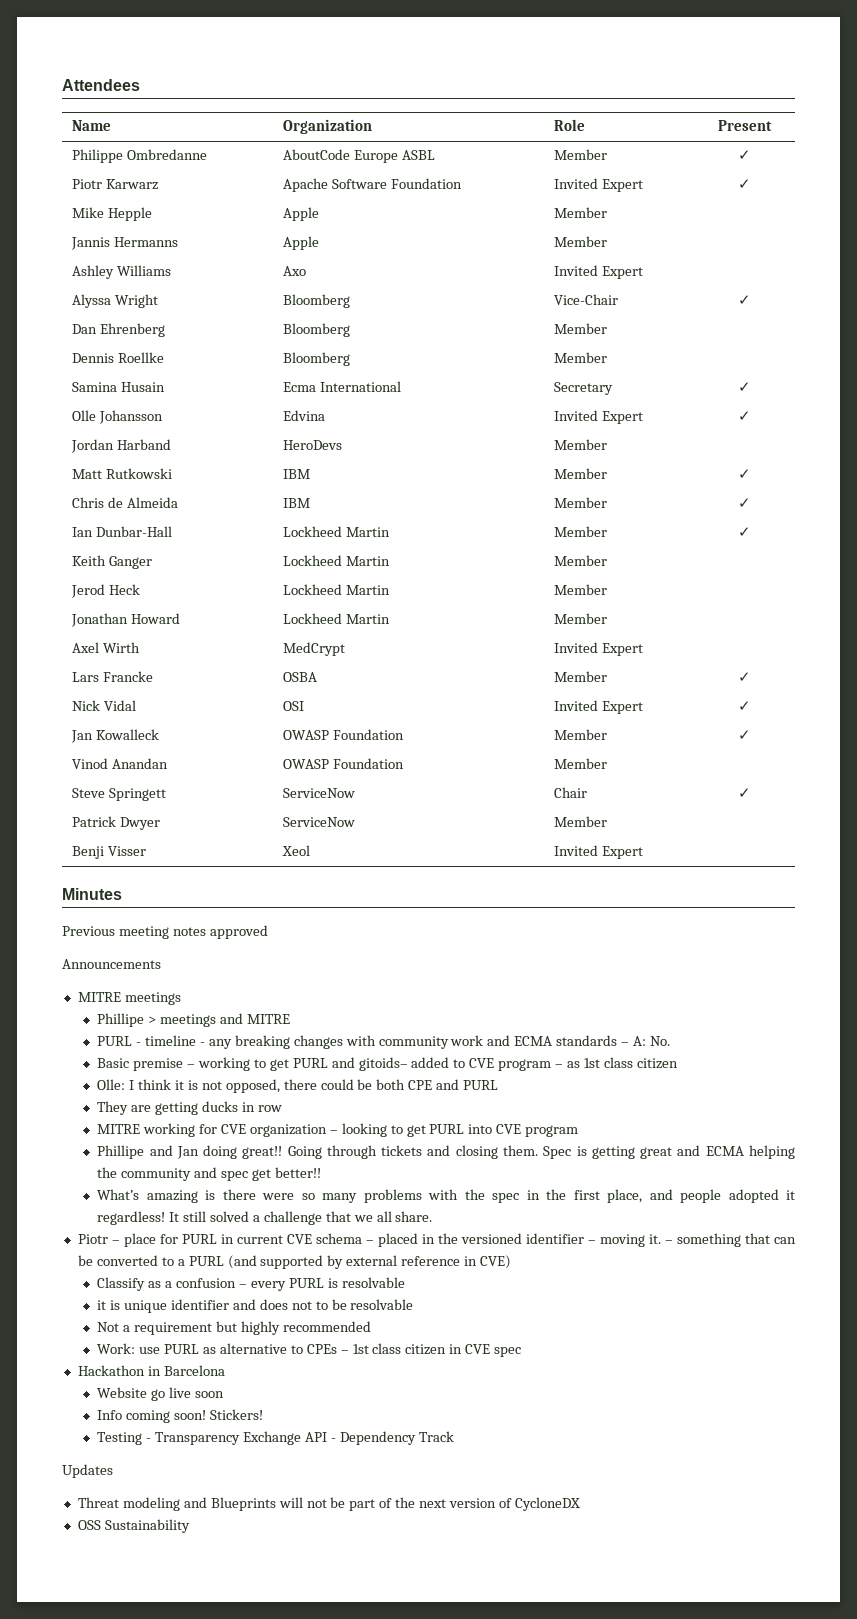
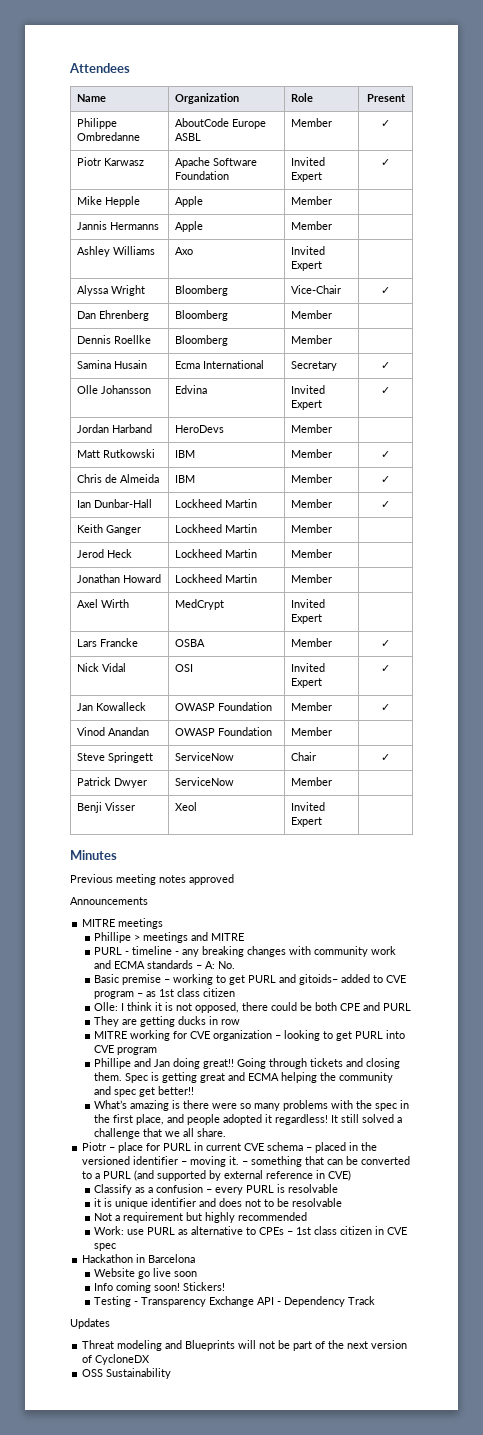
[105,179,158,190] Karwarz -> [104,158,145,166] Karwasz

